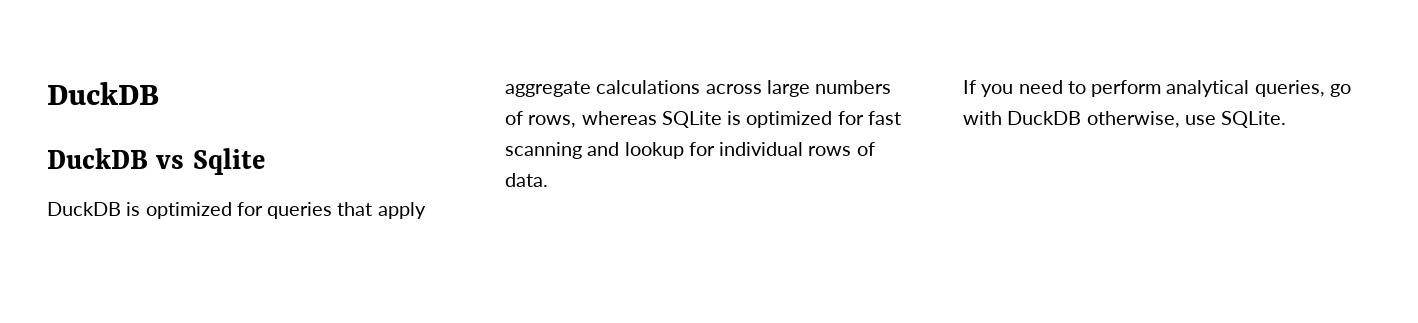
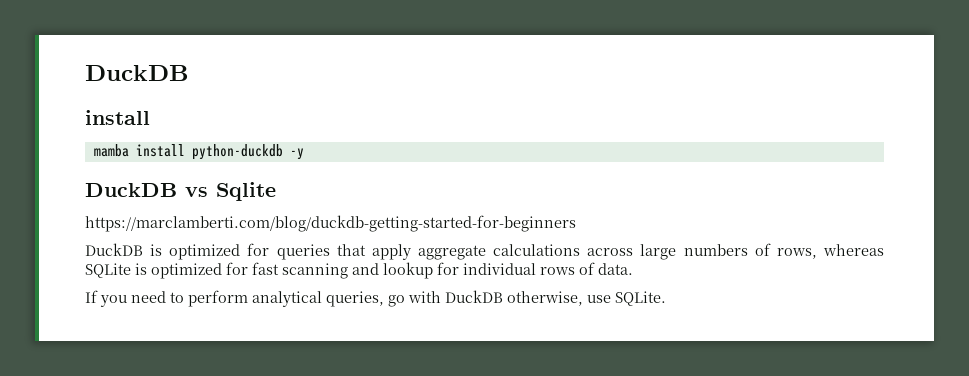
[47,82,159,105] DuckDB -> [85,65,189,81] [85,110,150,125] [93,144,304,160] DuckDB // install // mamba install python-duckdb -y
(265, 161) none -> [85,215,576,232] // https://marclamberti.com/blog/duckdb-getting-started-for-beginners

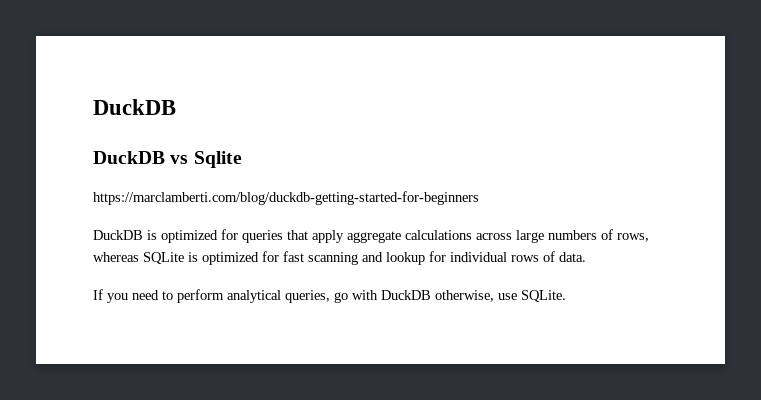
[85,65,189,81] [85,110,150,125] [93,144,304,160] DuckDB // install // mamba install python-duckdb -y -> [93,99,176,115] DuckDB

